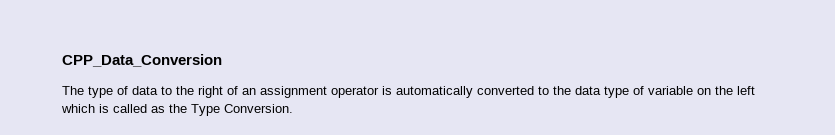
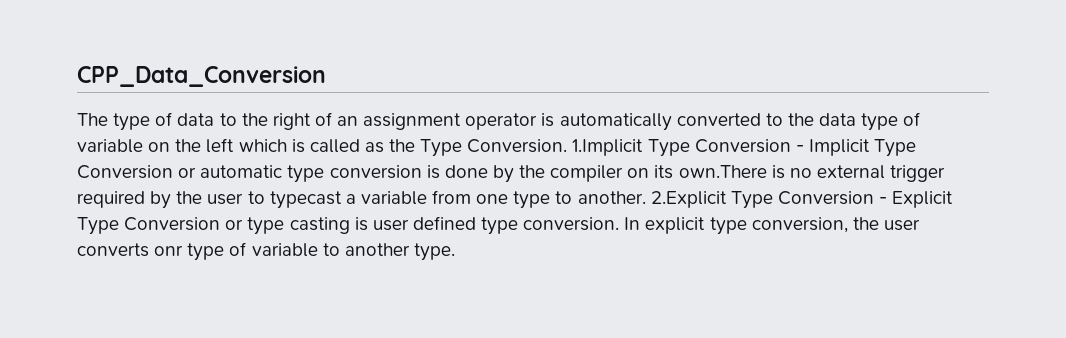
(293, 108) none -> [572,139,917,157] [77,165,946,183] [77,190,954,209] [77,216,920,235] [77,242,455,261] 1.Implicit Type Conversion - Implicit Type Conversion or automatic type conversion is done by the compiler on its own.There is no external trigger required by the user to typecast a variable from one type to another. 2.Explicit Type Conversion - Explicit Type Conversion or type casting is user defined type conversion. In explicit type conversion, the user converts onr type of variable to another type.

